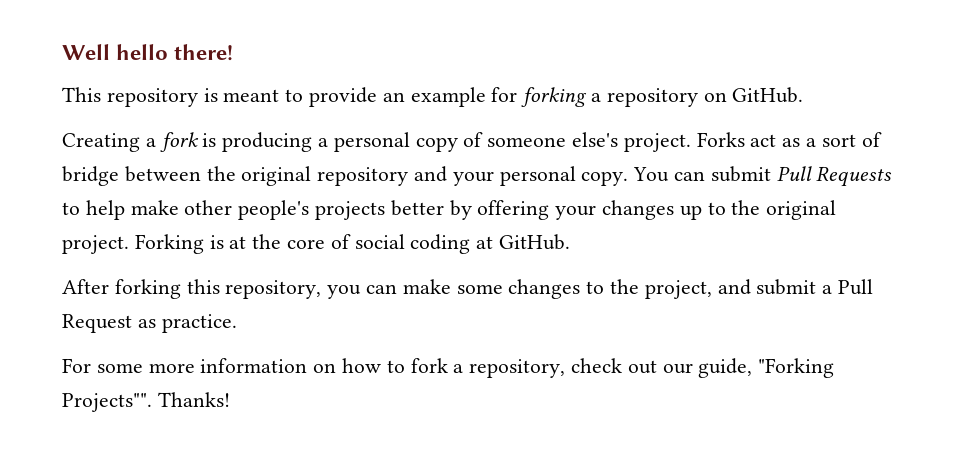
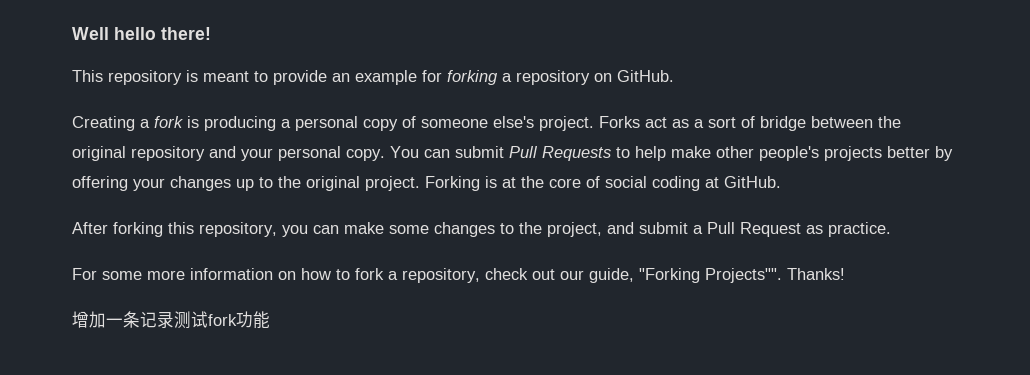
(230, 399) none -> [72,311,270,329] // 增加一条记录测试fork功能

